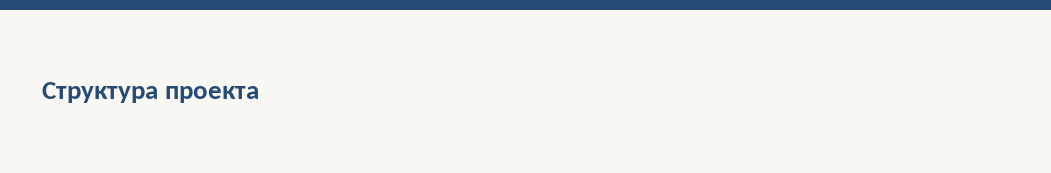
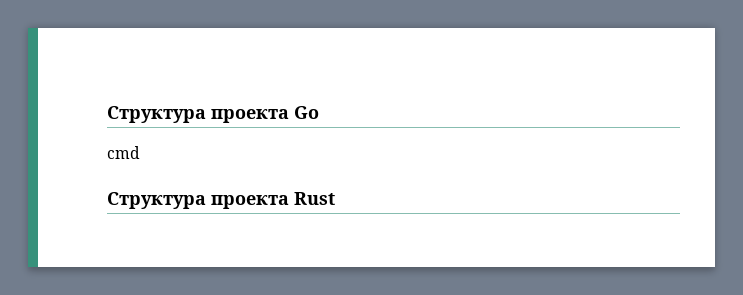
[42,82,260,103] Структура проекта -> [107,106,319,123] [107,146,140,159] [107,192,335,209] Структура проекта Go // cmd // Структура проекта Rust

